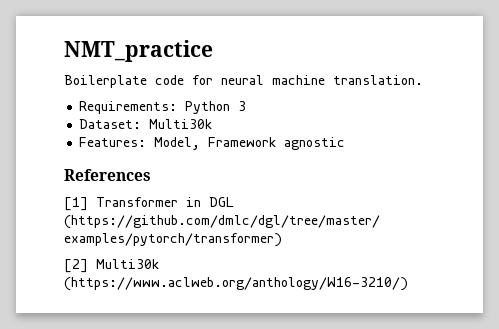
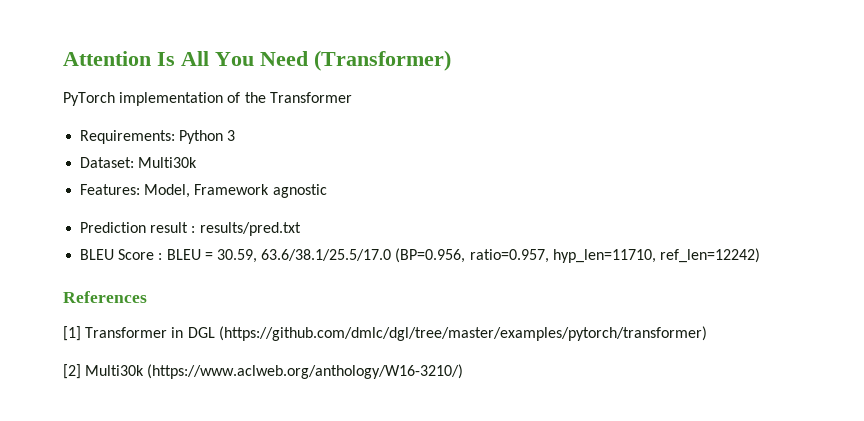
[64,40,213,62] [64,75,423,88] NMT_practice // Boilerplate code for neural machine translation. -> [63,50,451,71] [63,92,352,106] Attention Is All You Need (Transformer) // PyTorch implementation of the Transformer
(346, 143) none -> [80,222,301,236] [80,248,760,263] // Prediction result : results/pred.txt // BLEU Score : BLEU = 30.59, 63.6/38.1/25.5/17.0 (BP=0.956, ratio=0.957, hyp_len=11710, ref_len=12242)

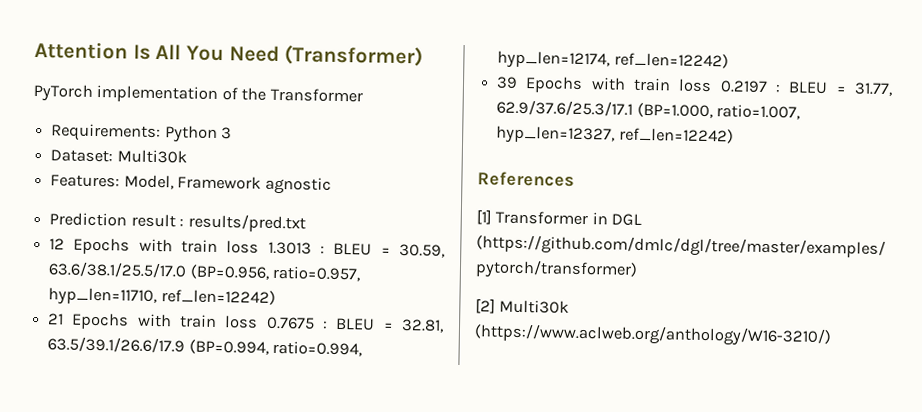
[80,249,155,260] BLEU Score -> [49,237,312,255] 12 Epochs with train loss 1.3013
(760, 255) none -> [48,312,444,333] [47,336,363,357] [497,50,729,70] [496,76,893,97] [496,99,801,120] [496,125,734,145] // 21 Epochs with train loss 0.7675 : BLEU = 32.81, 63.5/39.1/26.6/17.9 (BP=0.994, ratio=0.994, hyp_len=12174, ref_len=12242) // 39 Epochs with train loss 0.2197 : BLEU = 31.77, 62.9/37.6/25.3/17.1 (BP=1.000, ratio=1.007, hyp_len=12327, ref_len=12242)

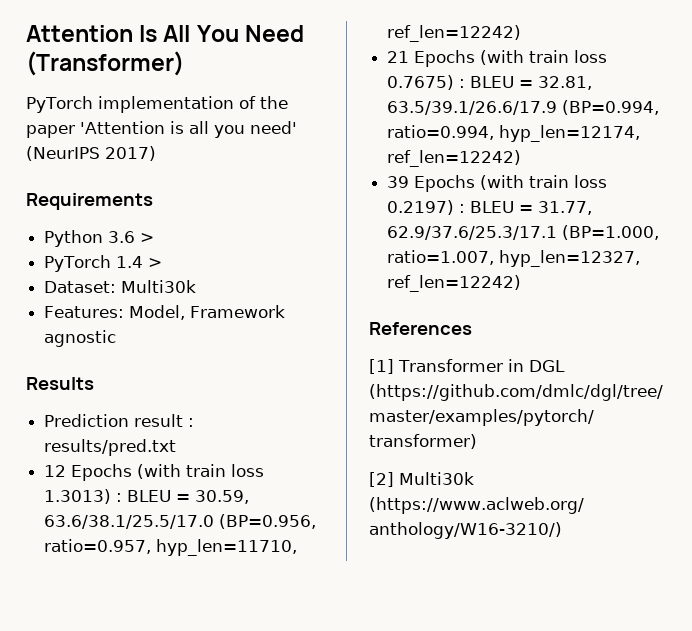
[269,87,363,103] [51,123,233,143] Transformer // Requirements: Python 3 -> [26,121,297,138] [26,146,156,161] [26,193,153,210] [44,230,155,247] [44,255,163,272] paper 'Attention is all you need' (NeurIPS 2017) // Requirements // Python 3.6 > // PyTorch 1.4 >
(332, 185) none -> [26,377,94,390] // Results
[138,238,312,255] with train loss 1.3013 -> [137,464,265,479] [44,489,112,504] (with train loss 1.3013)
[136,313,315,330] with train loss 0.7675 -> [480,50,608,65] [387,75,455,90] (with train loss 0.7675)
[590,77,768,94] with train loss 0.2197 -> [480,175,608,190] [387,200,455,215] (with train loss 0.2197)

